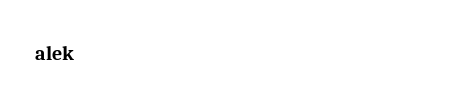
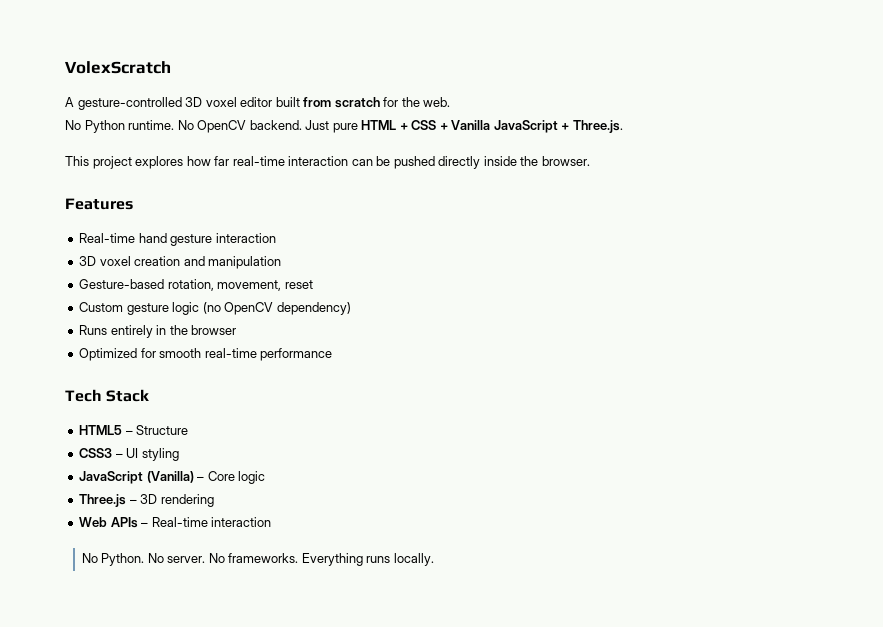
[35,45,74,60] alek -> [65,61,171,74] [65,97,451,110] [65,120,623,133] [65,156,590,169] [65,198,133,210] [79,233,276,246] [79,256,282,269] [79,279,313,291] [79,302,351,315] [79,325,237,338] [79,348,333,361] [65,389,150,402] [79,425,189,435] [79,448,179,461] [79,471,266,484] [79,494,214,507] [79,517,272,528] [81,553,434,566] VolexScratch // A gesture-controlled 3D voxel editor built from scratch for the web. // No Python runtime. No OpenCV backend. Just pure HTML + CSS + Vanilla JavaScript + Three.js. // This project explores how far real-time interaction can be pushed directly inside the browser. // Features // Real-time hand gesture interaction // 3D voxel creation and manipulation // Gesture-based rotation, movement, reset // Custom gesture logic (no OpenCV dependency) // Runs entirely in the browser // Optimized for smooth real-time performance // Tech Stack // HTML5 – Structure // CSS3 – UI styling // JavaScript (Vanilla) – Core logic // Three.js – 3D rendering // Web APIs – Real-time interaction // No Python. No server. No frameworks. Everything runs locally.

